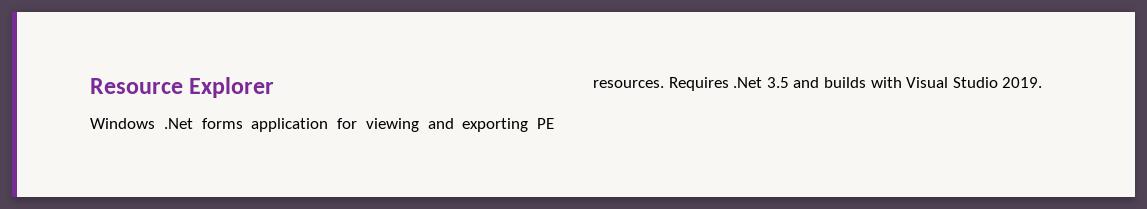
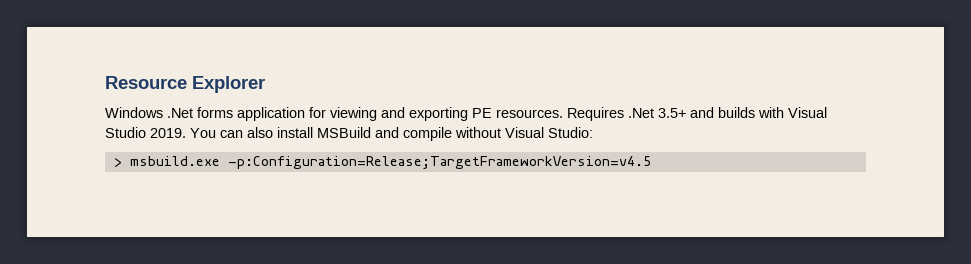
[766,77,789,88] 3.5 -> [658,108,686,118] 3.5+
(1043, 82) none -> [190,127,593,141] [113,156,651,169] You can also install MSBuild and compile without Visual Studio: // > msbuild.exe -p:Configuration=Release;TargetFrameworkVersion=v4.5

